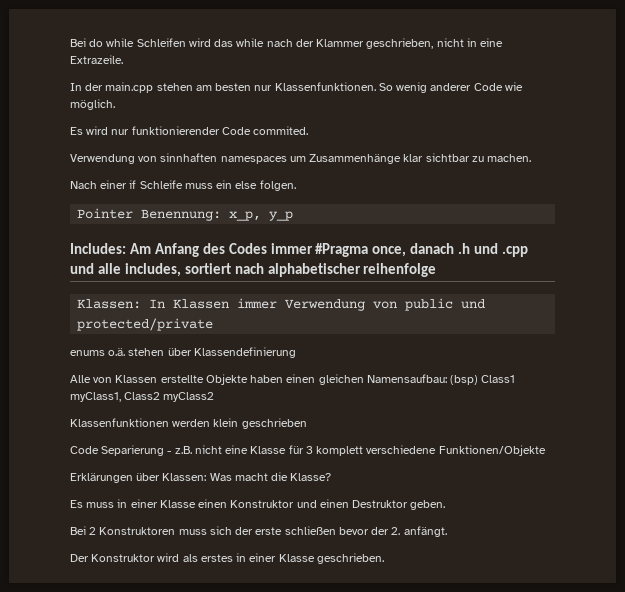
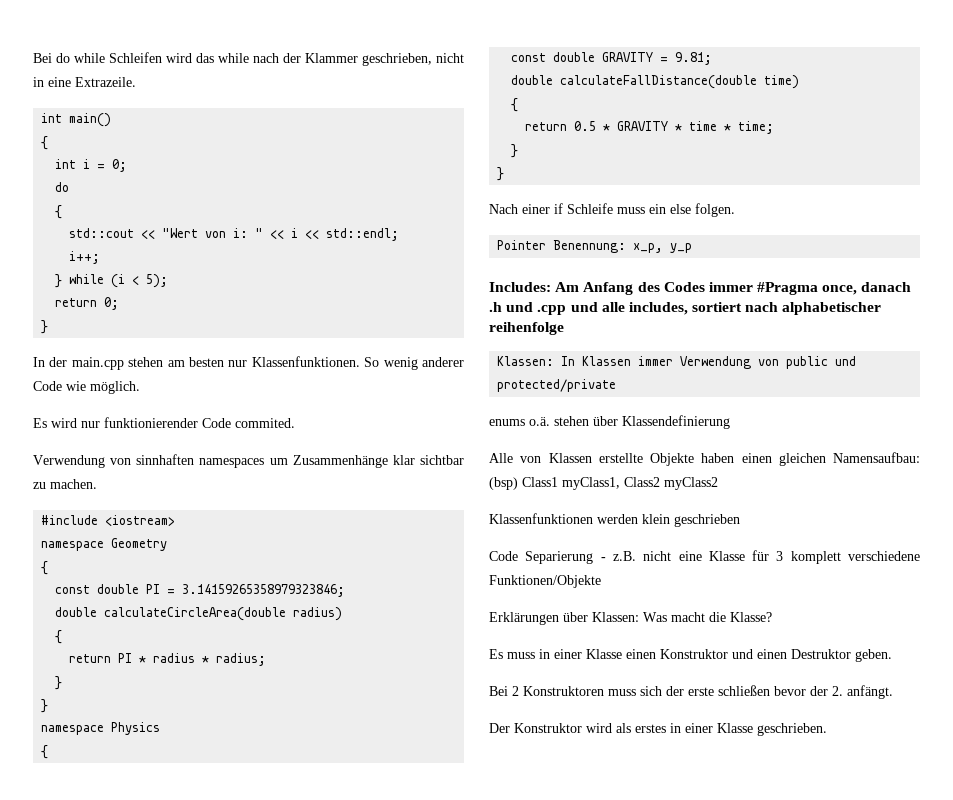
(123, 59) none -> [41,113,112,127] [41,136,49,150] [55,159,128,172] [55,182,70,192] [55,205,63,219] [69,228,400,241] [69,251,101,264] [55,274,169,288] [55,297,120,310] [41,320,49,334] // int main() // { // int i = 0; // do // { // std::cout << "Wert von i: " << i << std::endl; // i++; // } while (i < 5); // return 0; // }
(532, 158) none -> [41,515,176,526] [41,538,168,551] [41,561,49,575] [55,584,346,597] [55,607,343,621] [55,630,63,644] [69,653,267,666] [55,676,63,690] [41,699,49,713] [41,722,161,735] [41,745,49,759] [511,52,713,65] [511,75,800,89] [511,98,519,112] [525,121,775,134] [511,144,519,158] [497,167,505,181] // #include <iostream> // namespace Geometry // { // const double PI = 3.14159265358979323846; // double calculateCircleArea(double radius) // { // return PI * radius * radius; // } // } // namespace Physics // { // const double GRAVITY = 9.81; // double calculateFallDistance(double time) // { // return 0.5 * GRAVITY * time * time; // } // }

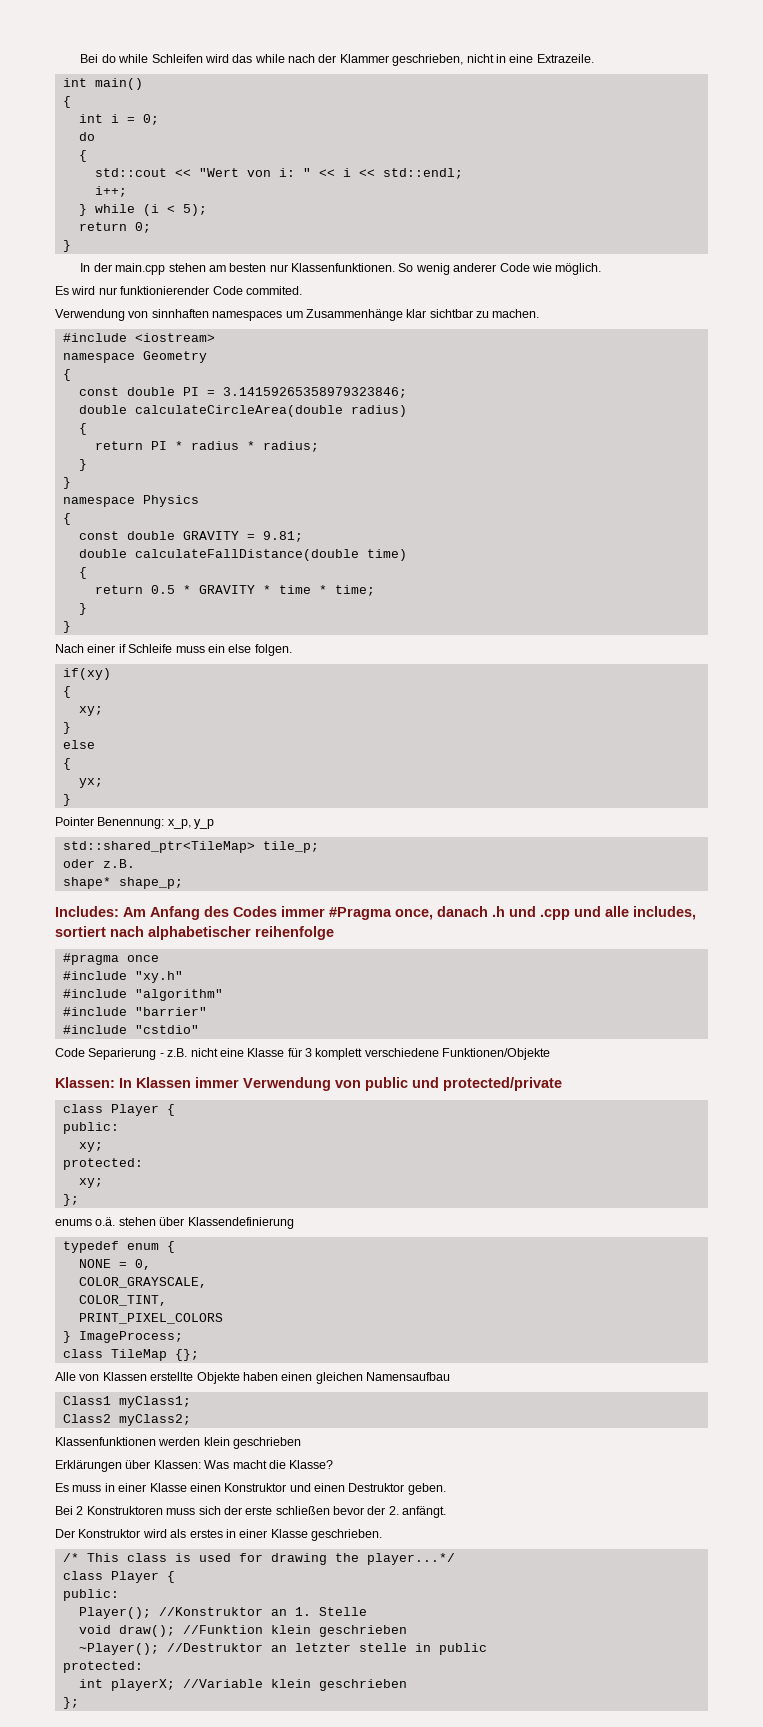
[497,240,693,253] Pointer Benennung: x_p, y_p -> [62,668,111,680] [62,686,71,698] [78,706,103,716] [62,722,71,734] [62,740,95,749] [62,758,71,770] [78,778,103,788] [62,794,71,806] [55,817,215,829] [62,841,319,853] [62,859,135,868] [62,877,183,889] if(xy) // { // xy; // } // else // { // yx; // } // Pointer Benennung: x_p, y_p // std::shared_ptr<TileMap> tile_p; // oder z.B. // shape* shape_p;
[497,356,857,369] [497,379,617,392] [489,415,730,429] [489,452,920,466] [489,477,718,490] [489,513,740,527] Klassen: In Klassen immer Verwendung von public und protected/private // enums o.ä. stehen über Klassendefinierung // Alle von Klassen erstellte Objekte haben einen gleichen Namensaufbau: (bsp) Class1 myClass1, Class2 myClass2 // Klassenfunktionen werden klein geschrieben -> [62,953,159,965] [62,971,183,983] [62,989,223,1001] [62,1007,207,1016] [62,1025,199,1034] #pragma once // #include "xy.h" // #include "algorithm" // #include "barrier" // #include "cstdio"
(601, 581) none -> [55,1077,562,1091] [62,1104,175,1116] [62,1122,119,1134] [78,1142,103,1152] [62,1158,143,1170] [78,1178,103,1188] [62,1194,79,1206] [55,1217,294,1229] [62,1241,175,1253] [78,1259,151,1270] [78,1277,207,1288] [78,1295,167,1306] [78,1313,223,1324] [62,1331,183,1343] [62,1349,199,1361] [55,1372,450,1384] [62,1396,191,1408] [62,1414,191,1426] [55,1437,302,1449] // Klassen: In Klassen immer Verwendung von public und protected/private // class Player { // public: // xy; // protected: // xy; // }; // enums o.ä. stehen über Klassendefinierung // typedef enum { // NONE = 0, // COLOR_GRAYSCALE, // COLOR_TINT, // PRINT_PIXEL_COLORS // } ImageProcess; // class TileMap {}; // Alle von Klassen erstellte Objekte haben einen gleichen Namensaufbau // Class1 myClass1; // Class2 myClass2; // Klassenfunktionen werden klein geschrieben
(827, 729) none -> [62,1553,455,1565] [62,1571,175,1583] [62,1589,119,1601] [78,1607,367,1619] [78,1625,407,1637] [78,1643,487,1655] [62,1661,143,1673] [78,1679,407,1691] [62,1697,79,1709] // /* This class is used for drawing the player...*/ // class Player { // public: // Player(); //Konstruktor an 1. Stelle // void draw(); //Funktion klein geschrieben // ~Player(); //Destruktor an letzter stelle in public // protected: // int playerX; //Variable klein geschrieben // };

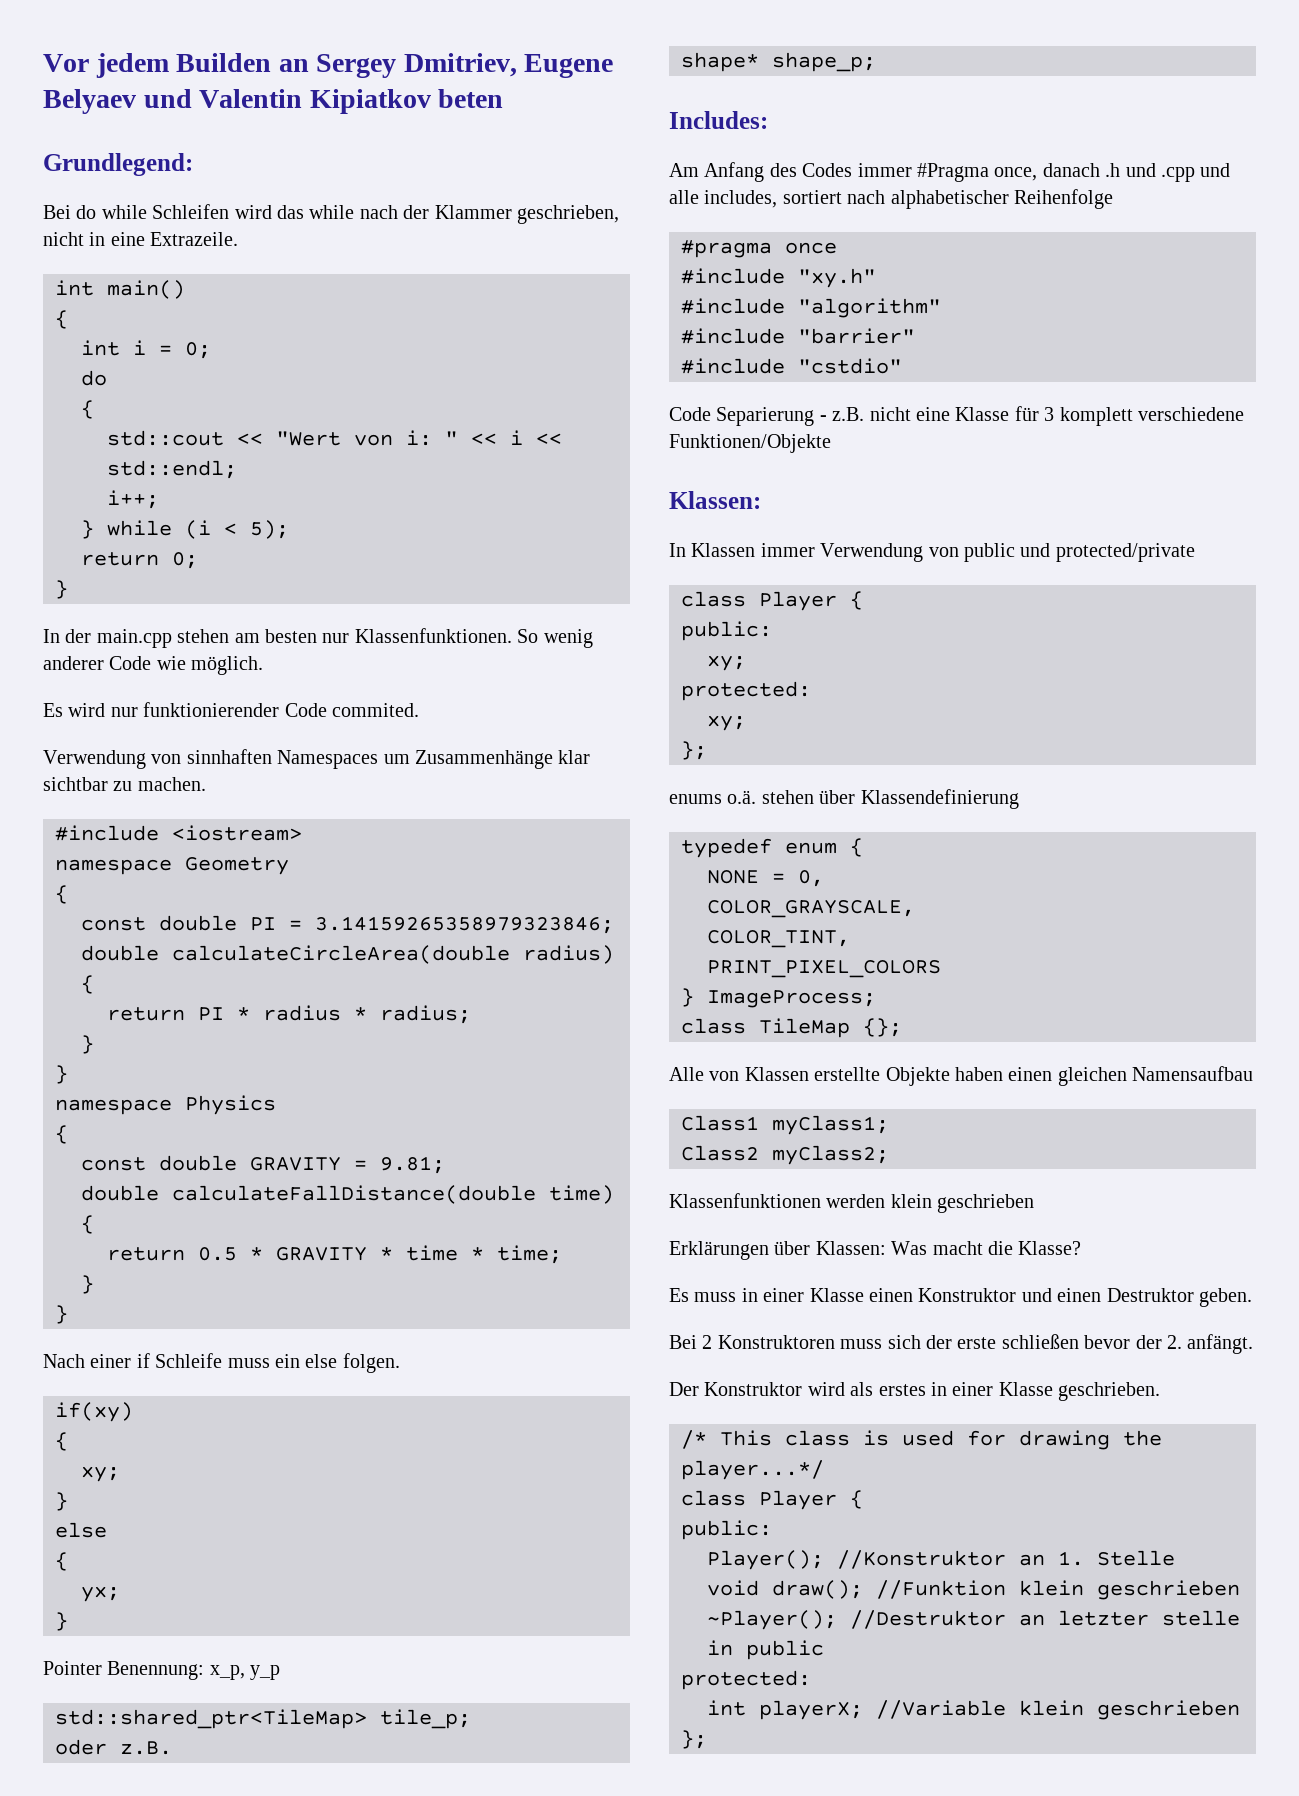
(80, 58) none -> [43,53,614,78] [43,89,504,114] [43,153,193,176] Vor jedem Builden an Sergey Dmitriev, Eugene Belyaev und Valentin Kipiatkov beten // Grundlegend: //
[212,311,283,321] namespaces -> [277,750,379,769] Namespaces
(119, 911) none -> (768, 120) //
[255,926,334,940] reihenfolge -> [1014,189,1113,209] Reihenfolge
(115, 1082) none -> (761, 500) //

